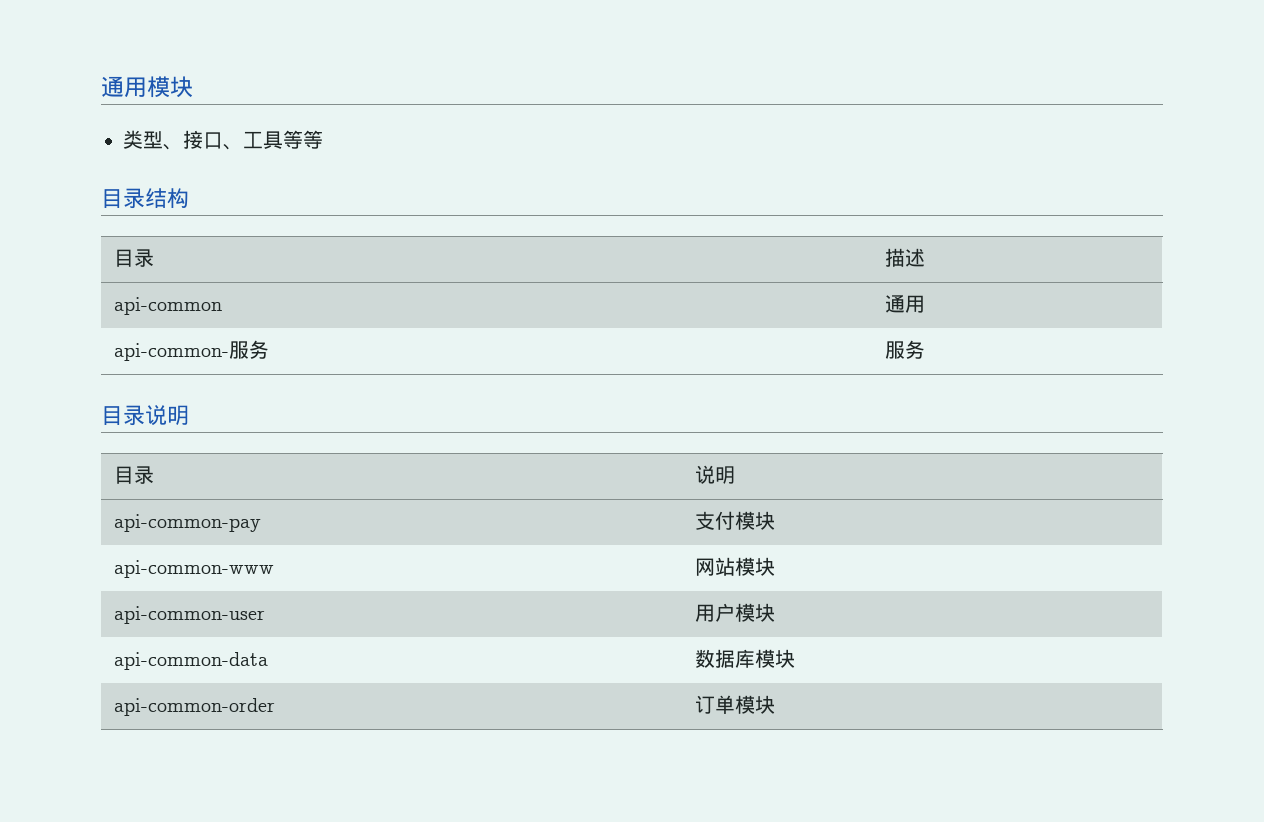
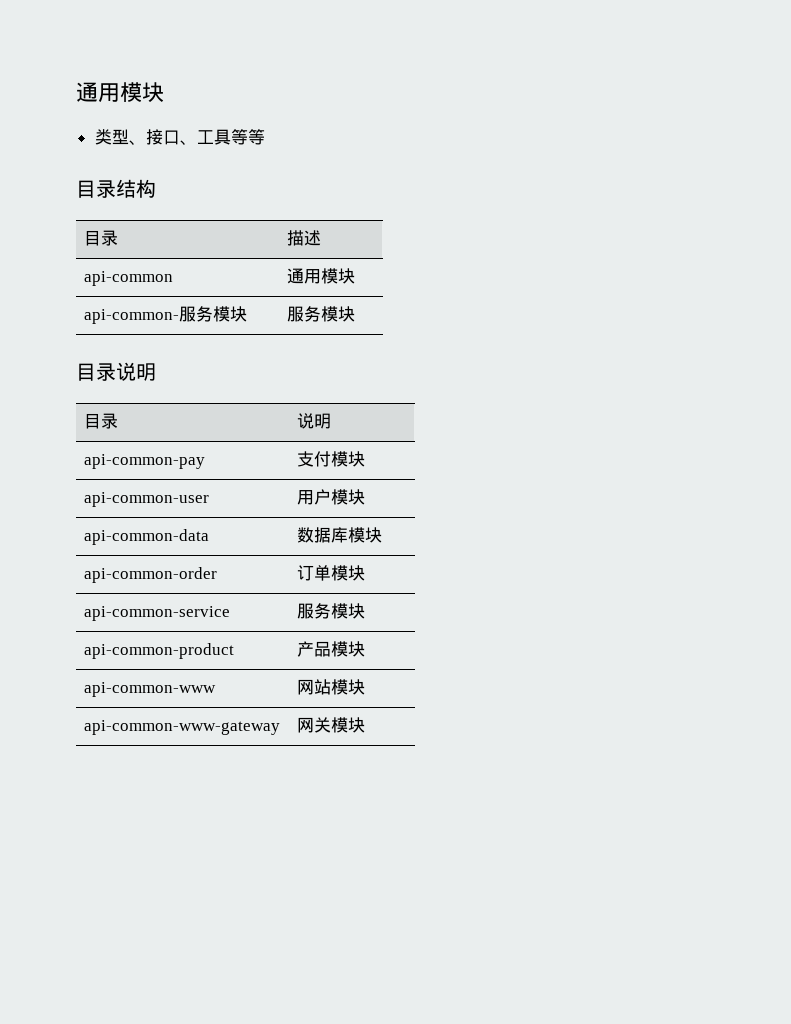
(925, 304) none -> [321,268,356,284] 模块
[884,340,925,359] | 服务 -> [213,306,248,322] [287,306,356,322] 模块 | 服务模块
[113,560,274,578] [694,557,775,576] // api-common-www | 网站模块 -> (366, 459) none
(775, 704) none -> [84,606,231,621] [297,603,366,619] [84,643,235,659] [297,641,366,657] [84,682,217,697] [297,679,366,695] [84,720,281,735] [297,717,366,733] // api-common-service | 服务模块 // api-common-product | 产品模块 // api-common-www | 网站模块 // api-common-www-gateway | 网关模块

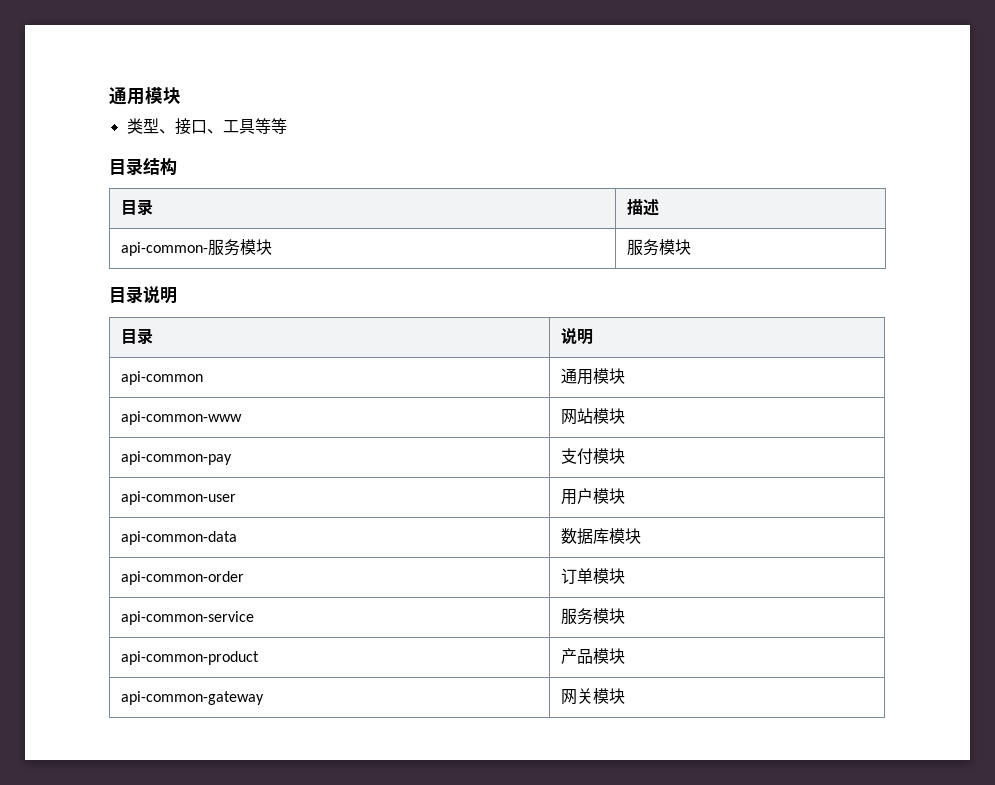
[84,271,174,286] [287,268,356,284] // api-common | 通用模块 -> (659, 207) none
(332, 421) none -> [120,371,203,385] [560,368,625,385] [120,411,242,425] [560,408,625,425] // api-common | 通用模块 // api-common-www | 网站模块
[84,682,217,697] [297,679,366,695] [84,720,281,735] api-common-www | 网站模块 // api-common-www-gateway -> [120,691,264,705] api-common-gateway

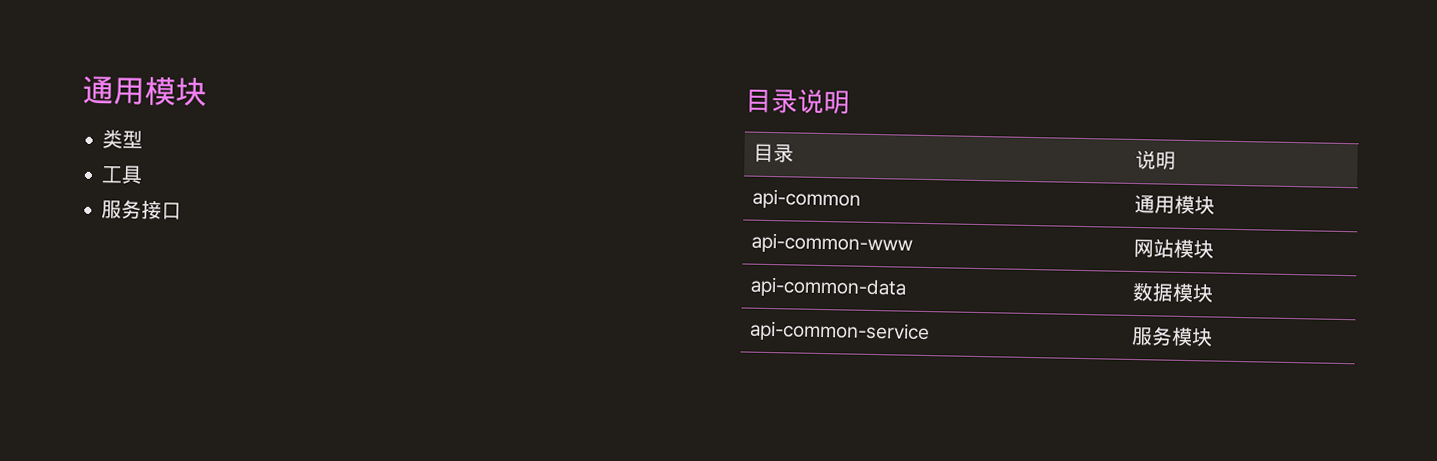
[158,129,175,134] 、 -> [101,165,144,184] [101,199,143,219] // 工具 // 服务
[206,118,287,134] [109,157,177,176] [120,199,153,216] [626,199,659,216] [120,239,272,256] [626,239,691,256] 、工具等等 // 目录结构 // 目录 | 描述 // api-common-服务模块 | 服务模块 -> (183, 211) none
[120,451,232,465] [560,448,625,465] [120,491,236,505] [560,488,625,505] // api-common-pay | 支付模块 // api-common-user | 用户模块 -> (1215, 249) none
[592,528,641,544] [120,571,244,585] [560,568,593,584] 库模块 // api-common-order | 订单 -> (1175, 292) none
[120,651,259,665] [560,648,625,664] [120,691,264,705] [560,688,625,705] // api-common-product | 产品模块 // api-common-gateway | 网关模块 -> (1214, 337) none

